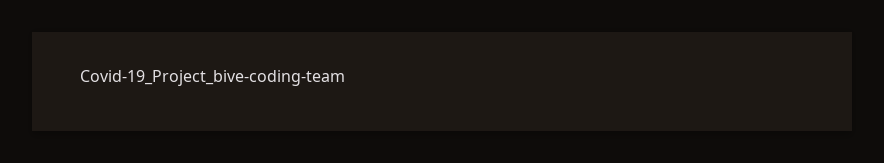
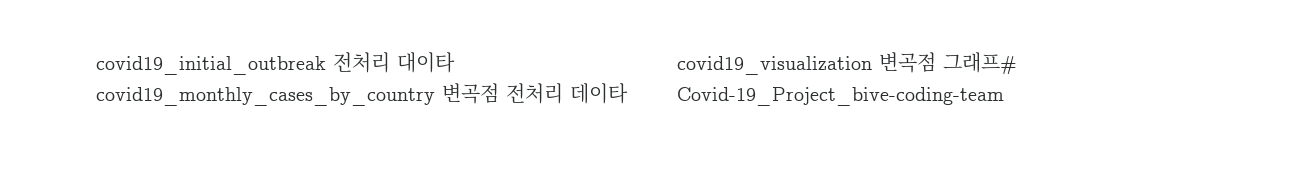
(80, 78) none -> [96,52,455,75] [96,83,628,106] [677,52,1017,75] covid19_initial_outbreak 전처리 대이타 covid19_monthly_cases_by_country 변곡점 전처리 데이타 covid19_visualization 변곡점 그래프#

